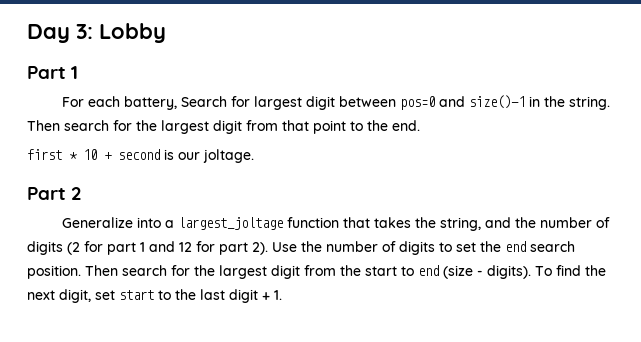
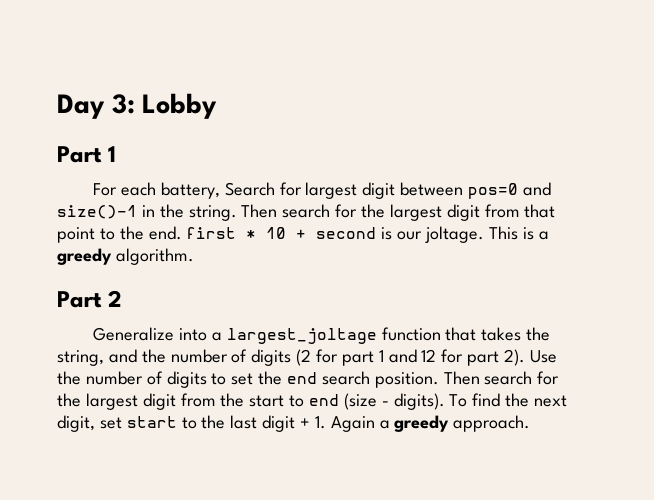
(420, 125) // -> (182, 233) none
(254, 156) none -> [488,226,549,240] [57,248,194,265] This is a greedy algorithm.
(282, 295) none -> [330,415,531,432] Again a greedy approach.

